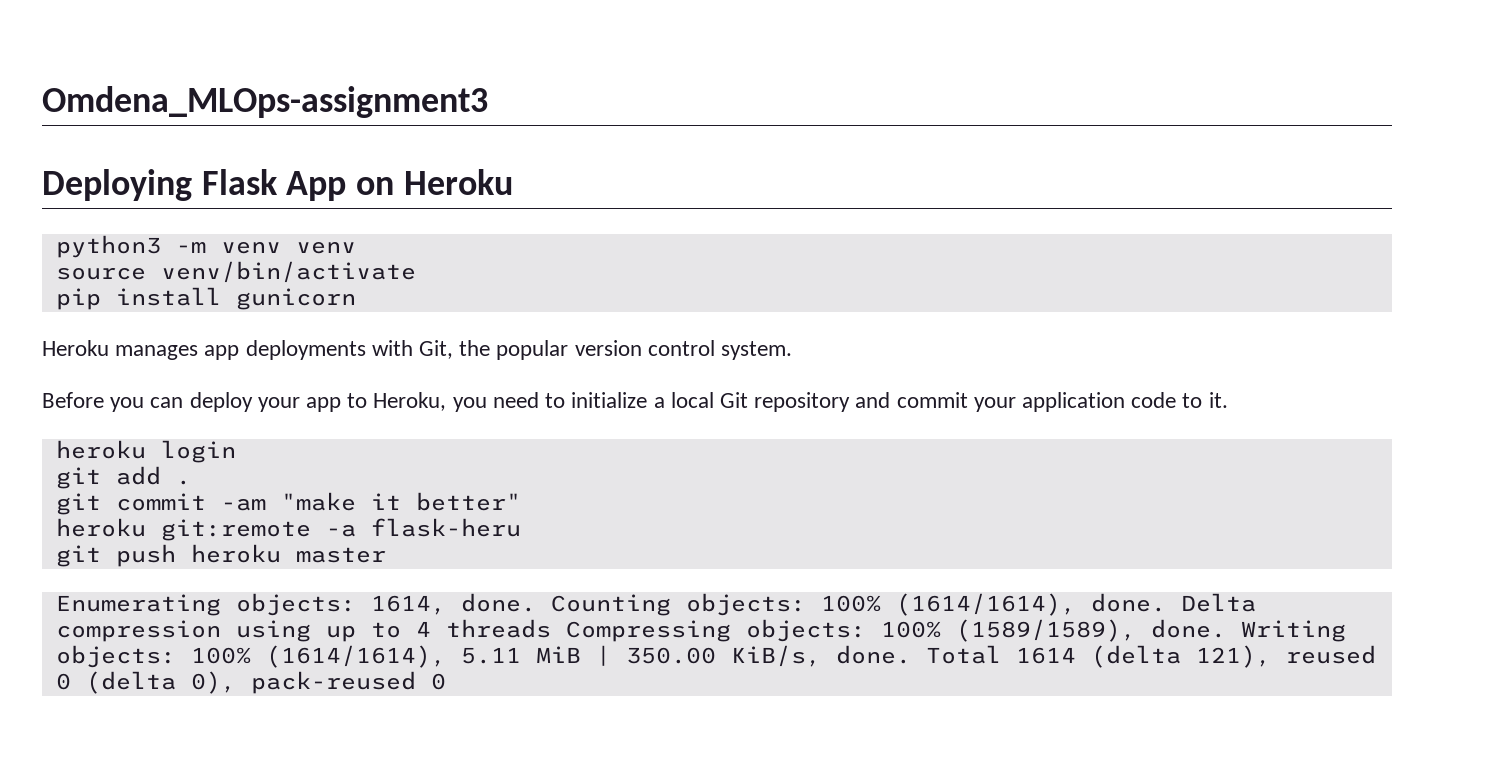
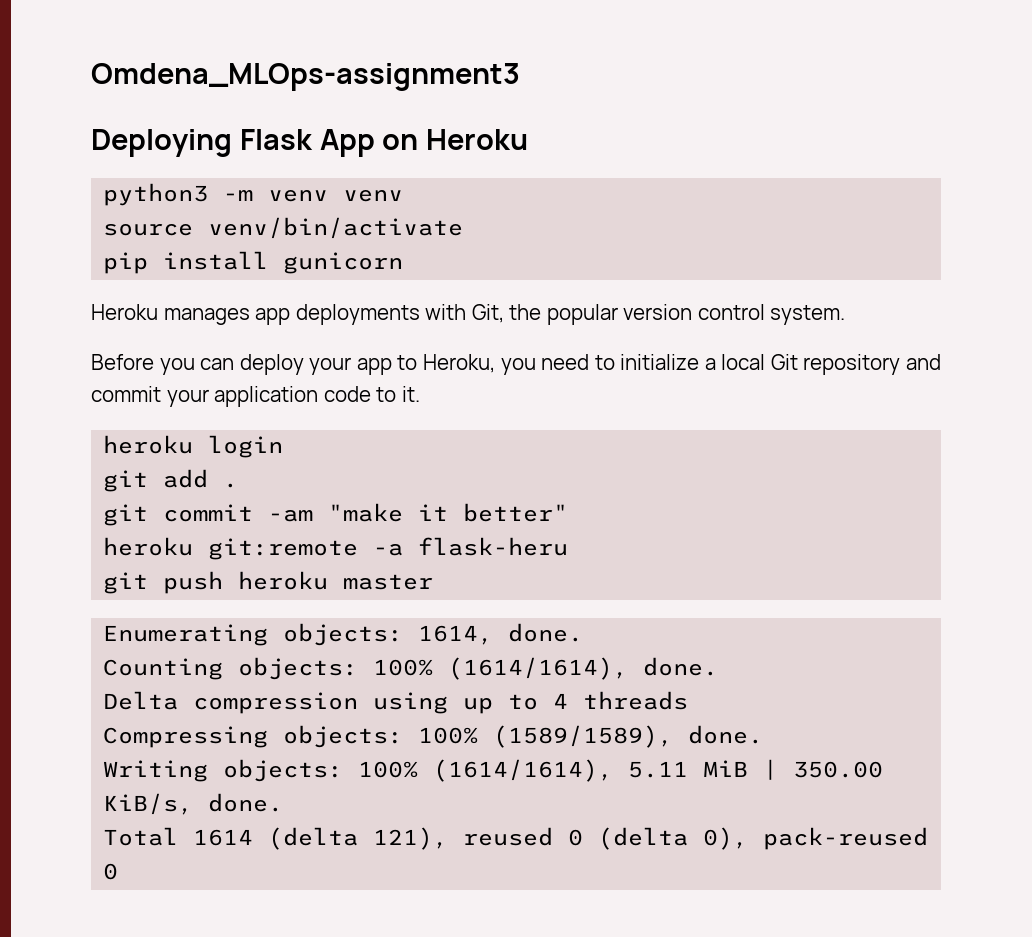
(536, 602) none -> (584, 632) //
(1166, 602) none -> (719, 666) //
(551, 628) none -> (689, 700) //
(1226, 628) none -> (764, 734) //
(911, 654) none -> (284, 802) //

